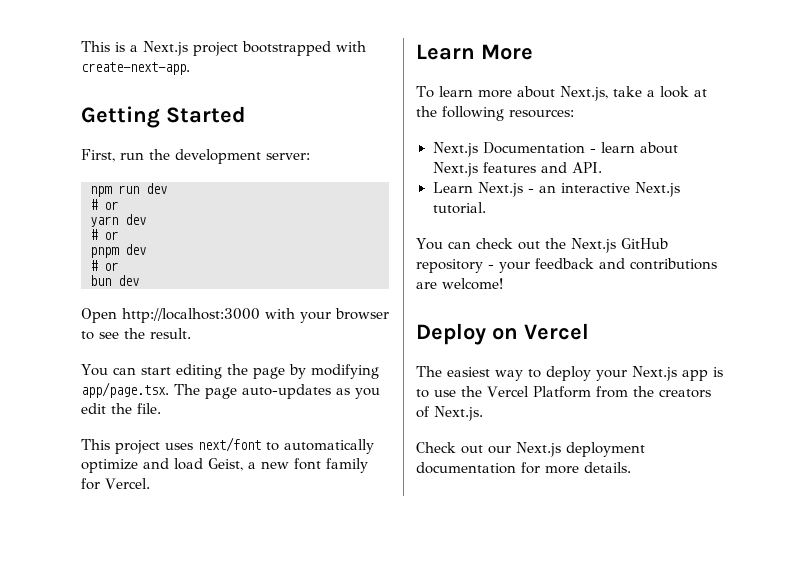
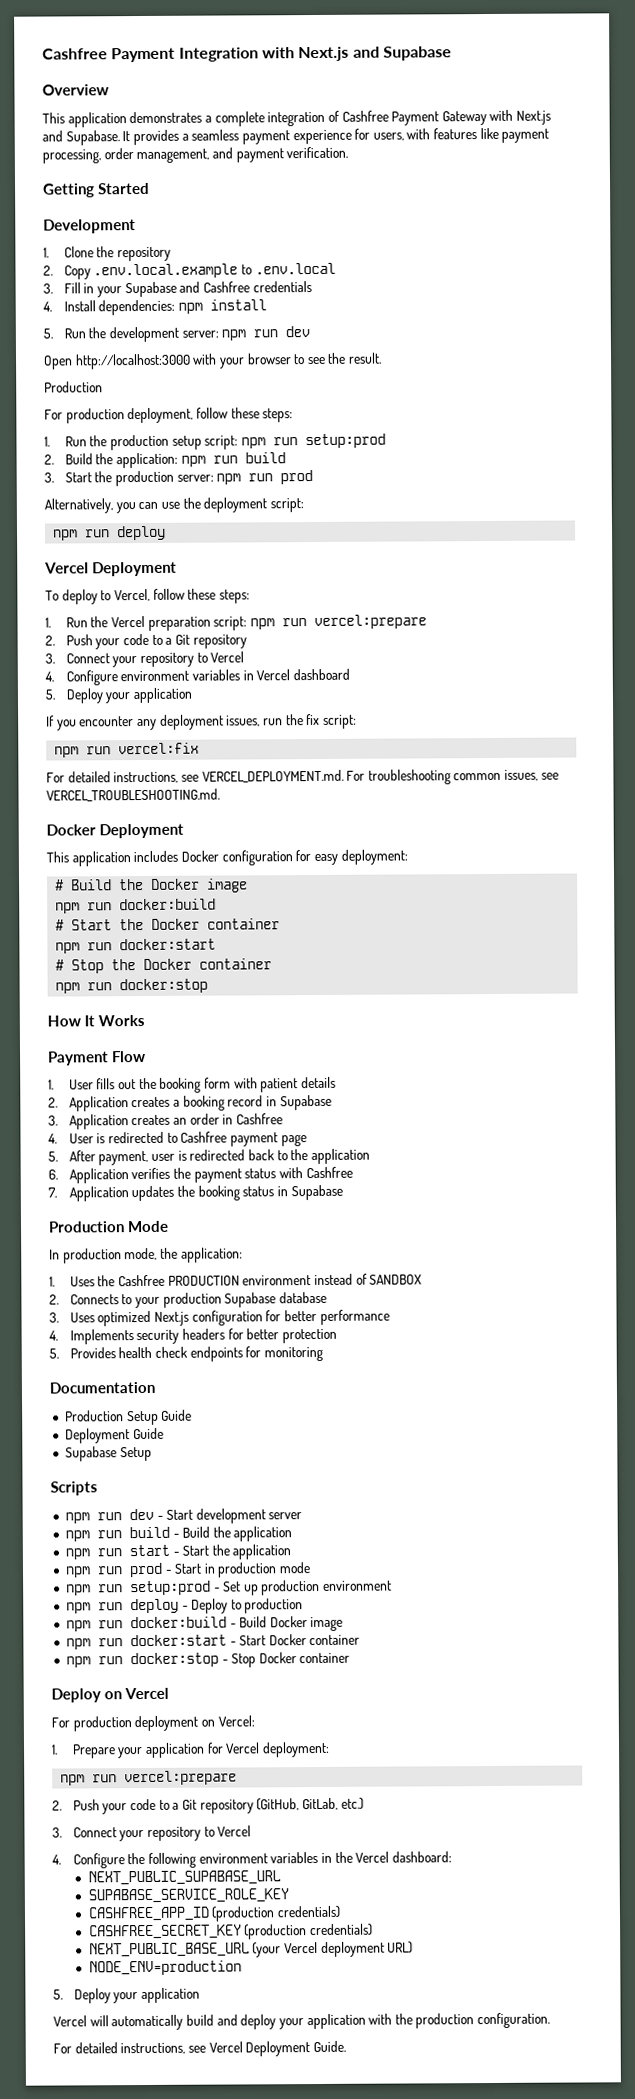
[81,41,366,56] [81,62,190,75] [81,106,246,128] [81,149,144,162] This is a Next.js project bootstrapped with create-next-app. // Getting Started // First, run -> [42,46,452,63] [42,84,109,96] [42,109,552,128] [42,127,550,146] [42,146,349,164] [43,182,151,198] [43,219,136,234] [43,246,172,262] [43,262,336,280] [43,281,312,298] [43,299,268,316] [43,328,86,339] Cashfree Payment Integration with Next.js and Supabase // Overview // This application demonstrates a complete integration of Cashfree Payment Gateway with Next.js and Supabase. It provides a seamless payment experience for users, with features like payment processing, order management, and payment verification. // Getting Started // Development // 1. Clone the repository // 2. Copy .env.local.example to .env.local // 3. Fill in your Supabase and Cashfree credentials // 4. Install dependencies: npm install // 5. Run
[90,183,167,197] [90,199,118,210] [90,214,146,227] [90,229,118,240] [90,244,146,258] [90,260,118,271] [90,275,139,286] // npm run dev // # or // yarn dev // # or // pnpm dev // # or // bun dev -> [221,326,311,341] npm run dev
[81,364,379,379] [81,382,380,399] [81,403,161,414] [81,437,374,454] [81,458,368,473] [81,478,150,490] [416,44,533,60] [416,86,707,101] [416,106,574,121] [432,142,678,157] [432,162,602,177] [432,182,680,197] [432,202,486,214] [416,238,668,253] [416,258,717,273] [416,278,503,290] [416,323,589,345] [416,366,723,381] [416,386,711,398] [416,406,483,421] [416,442,645,457] [416,462,631,474] You can start editing the page by modifying app/page.tsx. The page auto-updates as you edit the file. // This project uses next/font to automatically optimize and load Geist, a new font family for Vercel. // Learn More // To learn more about Next.js, take a look at the following resources: // Next.js Documentation - learn about Next.js features and API. // Learn Next.js - an interactive Next.js tutorial. // You can check out the Next.js GitHub repository - your feedback and contributions are welcome! // Deploy on Vercel // The easiest way to deploy your Next.js app is to use the Vercel Platform from the creators of Next.js. // Check out our Next.js deployment documentation for more details. -> [44,381,103,393] [44,407,294,424] [44,433,387,451] [44,452,286,469] [44,470,314,487] [44,497,304,514] [53,525,167,541] [44,561,177,577] [45,588,250,605] [45,614,428,631] [45,633,247,650] [45,651,245,668] [45,668,351,686] [45,687,194,704] [46,713,357,731] [54,742,200,758] [46,769,559,785] [46,788,220,802] [46,823,184,839] [46,849,408,867] [55,878,249,893] [55,898,217,914] [55,918,281,931] [55,938,217,954] [55,958,273,974] [55,978,209,994] [47,1014,146,1027] [48,1050,146,1066] [48,1076,336,1093] [48,1094,332,1112] [48,1113,284,1130] [48,1131,307,1147] [48,1148,370,1166] [48,1166,353,1184] [48,1184,343,1202] [48,1220,169,1233] [49,1247,243,1264] [49,1273,423,1287] [49,1291,328,1309] [49,1309,390,1327] [49,1328,338,1345] [49,1346,324,1362] [49,1381,155,1394] [64,1409,193,1426] [64,1427,164,1444] [64,1446,152,1462] [50,1481,98,1496] [64,1508,303,1524] [64,1526,293,1542] [64,1544,292,1560] [64,1562,312,1578] [65,1579,393,1596] [65,1598,304,1614] [65,1616,344,1632] [65,1634,361,1650] [65,1652,351,1668] [51,1687,170,1703] [51,1715,255,1732] [51,1741,331,1759] [60,1770,238,1786] [52,1797,364,1815] [52,1825,252,1842] [52,1851,452,1869] [87,1870,281,1886] [87,1888,289,1904] [87,1905,341,1922] [88,1923,373,1940] [88,1941,414,1958] [88,1960,242,1976] [53,1987,201,2004] [53,2012,551,2031] [53,2040,346,2057] Production // For production deployment, follow these steps: // 1. Run the production setup script: npm run setup:prod // 2. Build the application: npm run build // 3. Start the production server: npm run prod // Alternatively, you can use the deployment script: // npm run deploy // Vercel Deployment // To deploy to Vercel, follow these steps: // 1. Run the Vercel preparation script: npm run vercel:prepare // 2. Push your code to a Git repository // 3. Connect your repository to Vercel // 4. Configure environment variables in Vercel dashboard // 5. Deploy your application // If you encounter any deployment issues, run the fix script: // npm run vercel:fix // For detailed instructions, see VERCEL_DEPLOYMENT.md. For troubleshooting common issues, see VERCEL_TROUBLESHOOTING.md. // Docker Deployment // This application includes Docker configuration for easy deployment: // # Build the Docker image // npm run docker:build // # Start the Docker container // npm run docker:start // # Stop the Docker container // npm run docker:stop // How It Works // Payment Flow // 1. User fills out the booking form with patient details // 2. Application creates a booking record in Supabase // 3. Application creates an order in Cashfree // 4. User is redirected to Cashfree payment page // 5. After payment, user is redirected back to the application // 6. Application verifies the payment status with Cashfree // 7. Application updates the booking status in Supabase // Production Mode // In production mode, the application: // 1. Uses the Cashfree PRODUCTION environment instead of SANDBOX // 2. Connects to your production Supabase database // 3. Uses optimized Next.js configuration for better performance // 4. Implements security headers for better protection // 5. Provides health check endpoints for monitoring // Documentation // Production Setup Guide // Deployment Guide // Supabase Setup // Scripts // npm run dev - Start development server // npm run build - Build the application // npm run start - Start the application // npm run prod - Start in production mode // npm run setup:prod - Set up production environment // npm run deploy - Deploy to production // npm run docker:build - Build Docker image // npm run docker:start - Start Docker container // npm run docker:stop - Stop Docker container // Deploy on Vercel // For production deployment on Vercel: // 1. Prepare your application for Vercel deployment: // npm run vercel:prepare // 2. Push your code to a Git repository (GitHub, GitLab, etc.) // 3. Connect your repository to Vercel // 4. Configure the following environment variables in the Vercel dashboard: // NEXT_PUBLIC_SUPABASE_URL // SUPABASE_SERVICE_ROLE_KEY // CASHFREE_APP_ID (production credentials) // CASHFREE_SECRET_KEY (production credentials) // NEXT_PUBLIC_BASE_URL (your Vercel deployment URL) // NODE_ENV=production // 5. Deploy your application // Vercel will automatically build and deploy your application with the production configuration. // For detailed instructions, see Vercel Deployment Guide.

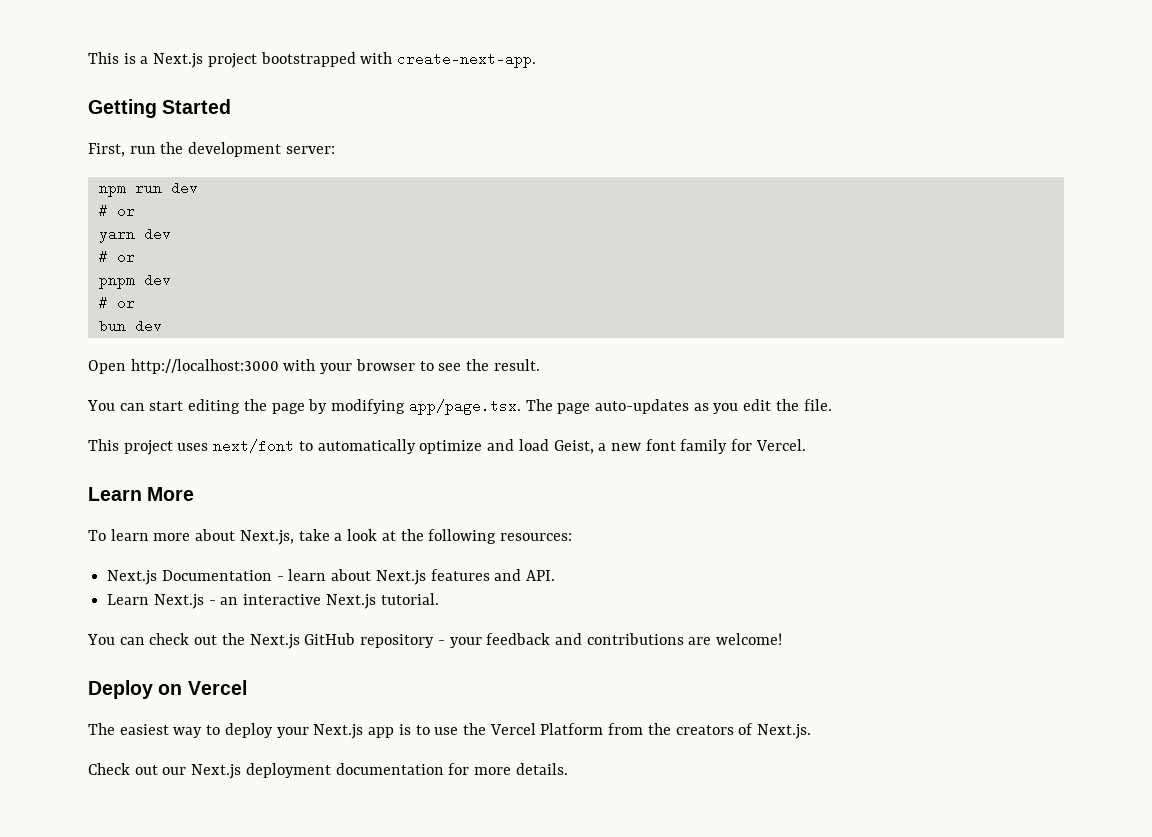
[42,46,452,63] [42,84,109,96] [42,109,552,128] [42,127,550,146] [42,146,349,164] [43,182,151,198] [43,219,136,234] [43,246,172,262] [43,262,336,280] [43,281,312,298] [43,299,268,316] [43,328,86,339] Cashfree Payment Integration with Next.js and Supabase // Overview // This application demonstrates a complete integration of Cashfree Payment Gateway with Next.js and Supabase. It provides a seamless payment experience for users, with features like payment processing, order management, and payment verification. // Getting Started // Development // 1. Clone the repository // 2. Copy .env.local.example to .env.local // 3. Fill in your Supabase and Cashfree credentials // 4. Install dependencies: npm install // 5. Run -> [88,52,537,68] [88,99,232,118] [88,143,156,157] This is a Next.js project bootstrapped with create-next-app. // Getting Started // First, run
[221,326,311,341] npm run dev -> [98,181,198,197] [98,204,135,218] [98,227,171,243] [98,250,135,264] [98,273,171,289] [98,296,135,310] [98,319,162,333] // npm run dev // # or // yarn dev // # or // pnpm dev // # or // bun dev
[44,381,103,393] [44,407,294,424] [44,433,387,451] [44,452,286,469] [44,470,314,487] [44,497,304,514] [53,525,167,541] [44,561,177,577] [45,588,250,605] [45,614,428,631] [45,633,247,650] [45,651,245,668] [45,668,351,686] [45,687,194,704] [46,713,357,731] [54,742,200,758] [46,769,559,785] [46,788,220,802] [46,823,184,839] [46,849,408,867] [55,878,249,893] [55,898,217,914] [55,918,281,931] [55,938,217,954] [55,958,273,974] [55,978,209,994] [47,1014,146,1027] [48,1050,146,1066] [48,1076,336,1093] [48,1094,332,1112] [48,1113,284,1130] [48,1131,307,1147] [48,1148,370,1166] [48,1166,353,1184] [48,1184,343,1202] [48,1220,169,1233] [49,1247,243,1264] [49,1273,423,1287] [49,1291,328,1309] [49,1309,390,1327] [49,1328,338,1345] [49,1346,324,1362] [49,1381,155,1394] [64,1409,193,1426] [64,1427,164,1444] [64,1446,152,1462] [50,1481,98,1496] [64,1508,303,1524] [64,1526,293,1542] [64,1544,292,1560] [64,1562,312,1578] [65,1579,393,1596] [65,1598,304,1614] [65,1616,344,1632] [65,1634,361,1650] [65,1652,351,1668] [51,1687,170,1703] [51,1715,255,1732] [51,1741,331,1759] [60,1770,238,1786] [52,1797,364,1815] [52,1825,252,1842] [52,1851,452,1869] [87,1870,281,1886] [87,1888,289,1904] [87,1905,341,1922] [88,1923,373,1940] [88,1941,414,1958] [88,1960,242,1976] [53,1987,201,2004] [53,2012,551,2031] [53,2040,346,2057] Production // For production deployment, follow these steps: // 1. Run the production setup script: npm run setup:prod // 2. Build the application: npm run build // 3. Start the production server: npm run prod // Alternatively, you can use the deployment script: // npm run deploy // Vercel Deployment // To deploy to Vercel, follow these steps: // 1. Run the Vercel preparation script: npm run vercel:prepare // 2. Push your code to a Git repository // 3. Connect your repository to Vercel // 4. Configure environment variables in Vercel dashboard // 5. Deploy your application // If you encounter any deployment issues, run the fix script: // npm run vercel:fix // For detailed instructions, see VERCEL_DEPLOYMENT.md. For troubleshooting common issues, see VERCEL_TROUBLESHOOTING.md. // Docker Deployment // This application includes Docker configuration for easy deployment: // # Build the Docker image // npm run docker:build // # Start the Docker container // npm run docker:start // # Stop the Docker container // npm run docker:stop // How It Works // Payment Flow // 1. User fills out the booking form with patient details // 2. Application creates a booking record in Supabase // 3. Application creates an order in Cashfree // 4. User is redirected to Cashfree payment page // 5. After payment, user is redirected back to the application // 6. Application verifies the payment status with Cashfree // 7. Application updates the booking status in Supabase // Production Mode // In production mode, the application: // 1. Uses the Cashfree PRODUCTION environment instead of SANDBOX // 2. Connects to your production Supabase database // 3. Uses optimized Next.js configuration for better performance // 4. Implements security headers for better protection // 5. Provides health check endpoints for monitoring // Documentation // Production Setup Guide // Deployment Guide // Supabase Setup // Scripts // npm run dev - Start development server // npm run build - Build the application // npm run start - Start the application // npm run prod - Start in production mode // npm run setup:prod - Set up production environment // npm run deploy - Deploy to production // npm run docker:build - Build Docker image // npm run docker:start - Start Docker container // npm run docker:stop - Stop Docker container // Deploy on Vercel // For production deployment on Vercel: // 1. Prepare your application for Vercel deployment: // npm run vercel:prepare // 2. Push your code to a Git repository (GitHub, GitLab, etc.) // 3. Connect your repository to Vercel // 4. Configure the following environment variables in the Vercel dashboard: // NEXT_PUBLIC_SUPABASE_URL // SUPABASE_SERVICE_ROLE_KEY // CASHFREE_APP_ID (production credentials) // CASHFREE_SECRET_KEY (production credentials) // NEXT_PUBLIC_BASE_URL (your Vercel deployment URL) // NODE_ENV=production // 5. Deploy your application // Vercel will automatically build and deploy your application with the production configuration. // For detailed instructions, see Vercel Deployment Guide. -> [87,399,832,415] [88,439,806,455] [88,487,195,501] [88,529,572,545] [107,569,556,585] [107,593,439,609] [87,633,783,649] [88,680,247,699] [88,723,812,739] [88,763,568,779] You can start editing the page by modifying app/page.tsx. The page auto-updates as you edit the file. // This project uses next/font to automatically optimize and load Geist, a new font family for Vercel. // Learn More // To learn more about Next.js, take a look at the following resources: // Next.js Documentation - learn about Next.js features and API. // Learn Next.js - an interactive Next.js tutorial. // You can check out the Next.js GitHub repository - your feedback and contributions are welcome! // Deploy on Vercel // The easiest way to deploy your Next.js app is to use the Vercel Platform from the creators of Next.js. // Check out our Next.js deployment documentation for more details.

